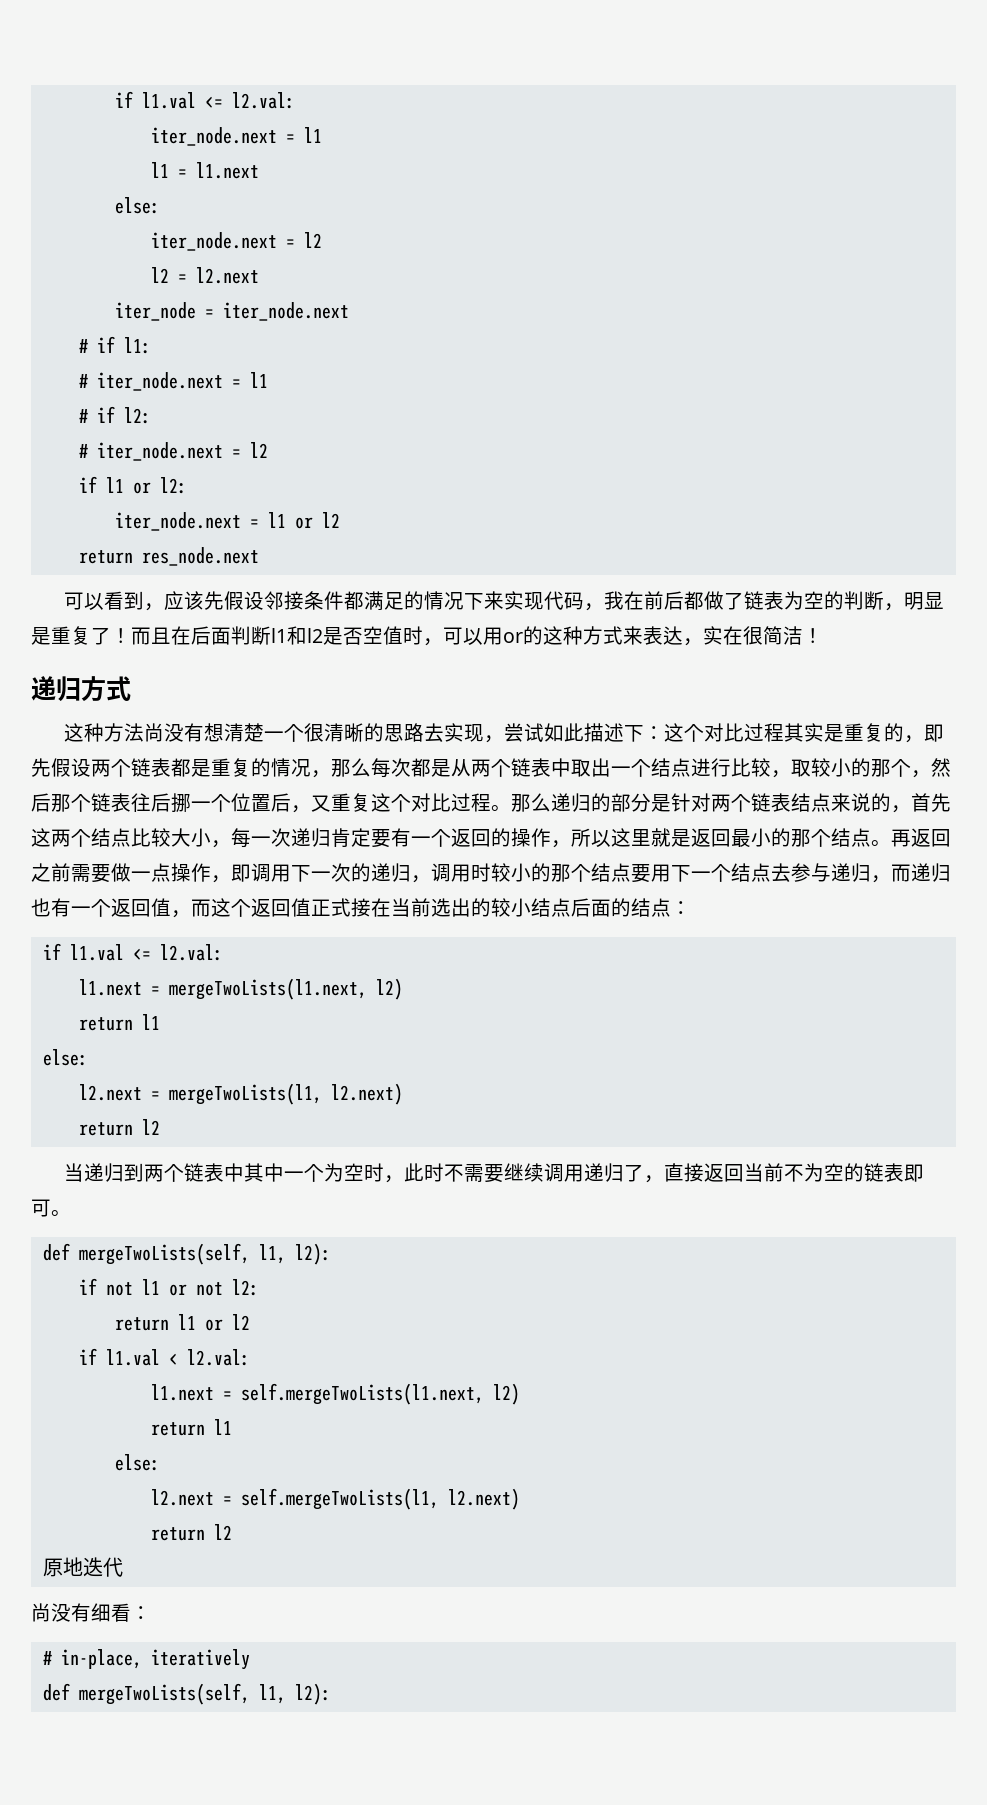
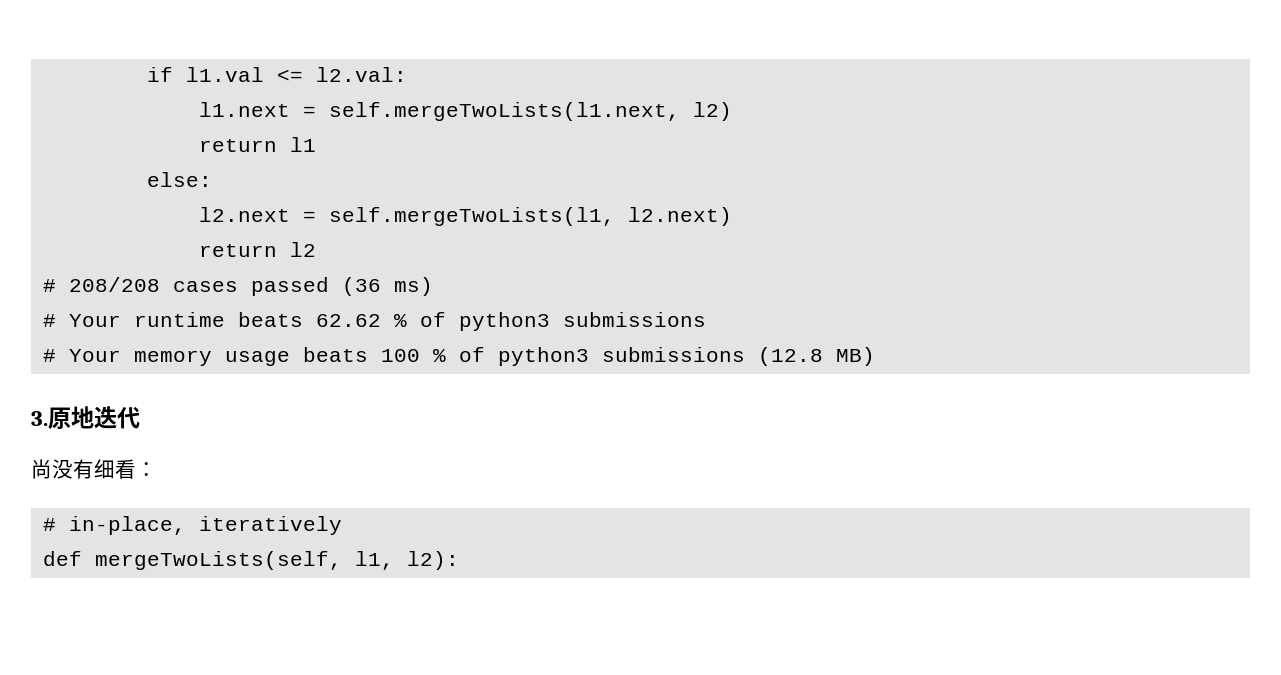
[114,91,295,109] [150,127,322,146] [150,162,259,179] [114,197,160,214] [150,232,322,251] [150,267,259,284] [114,302,349,321] [78,336,151,354] [78,372,268,391] [78,406,151,424] [78,442,268,461] [78,476,187,494] [114,512,340,531] [78,547,259,566] [63,591,944,611] [31,626,823,646] [31,676,131,702] [63,723,944,743] [31,758,951,778] [31,793,951,813] [31,828,951,848] [31,863,951,883] [31,898,691,918] [42,943,223,961] [78,978,403,1000] [78,1014,160,1031] [42,1049,88,1066] [78,1083,403,1105] [78,1119,160,1136] [63,1163,924,1183] [31,1199,71,1217] [42,1243,331,1265] [78,1278,259,1296] [114,1314,250,1331] [78,1348,250,1366] if l1.val <= l2.val: // iter_node.next = l1 // l1 = l1.next // else: // iter_node.next = l2 // l2 = l2.next // iter_node = iter_node.next // # if l1: // # iter_node.next = l1 // # if l2: // # iter_node.next = l2 // if l1 or l2: // iter_node.next = l1 or l2 // return res_node.next // 可以看到，应该先假设邻接条件都满足的情况下来实现代码，我在前后都做了链表为空的判断，明显是重复了！而且在后面判断l1和l2是否空值时，可以用or的这种方式来表达，实在很简洁！ // 递归方式 // 这种方法尚没有想清楚一个很清晰的思路去实现，尝试如此描述下：这个对比过程其实是重复的，即先假设两个链表都是重复的情况，那么每次都是从两个链表中取出一个结点进行比较，取较小的那个，然后那个链表往后挪一个位置后，又重复这个对比过程。那么递归的部分是针对两个链表结点来说的，首先这两个结点比较大小，每一次递归肯定要有一个返回的操作，所以这里就是返回最小的那个结点。再返回之前需要做一点操作，即调用下一次的递归，调用时较小的那个结点要用下一个结点去参与递归，而递归也有一个返回值，而这个返回值正式接在当前选出的较小结点后面的结点： // if l1.val <= l2.val: // l1.next = mergeTwoLists(l1.next, l2) // return l1 // else: // l2.next = mergeTwoLists(l1, l2.next) // return l2 // 当递归到两个链表中其中一个为空时，此时不需要继续调用递归了，直接返回当前不为空的链表即可。 // def mergeTwoLists(self, l1, l2): // if not l1 or not l2: // return l1 or l2 // if l1.val < l2.val: -> [147,67,408,82] if l1.val <= l2.val:
(232, 1532) none -> [43,277,434,296] [43,312,707,331] [43,347,876,366] [31,411,48,426] # 208/208 cases passed (36 ms) // # Your runtime beats 62.62 % of python3 submissions // # Your memory usage beats 100 % of python3 submissions (12.8 MB) // 3.

